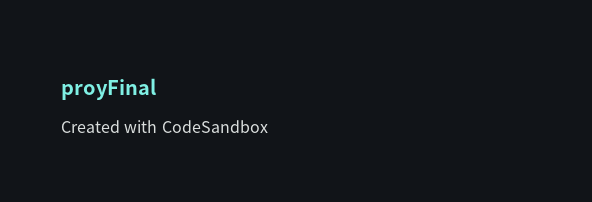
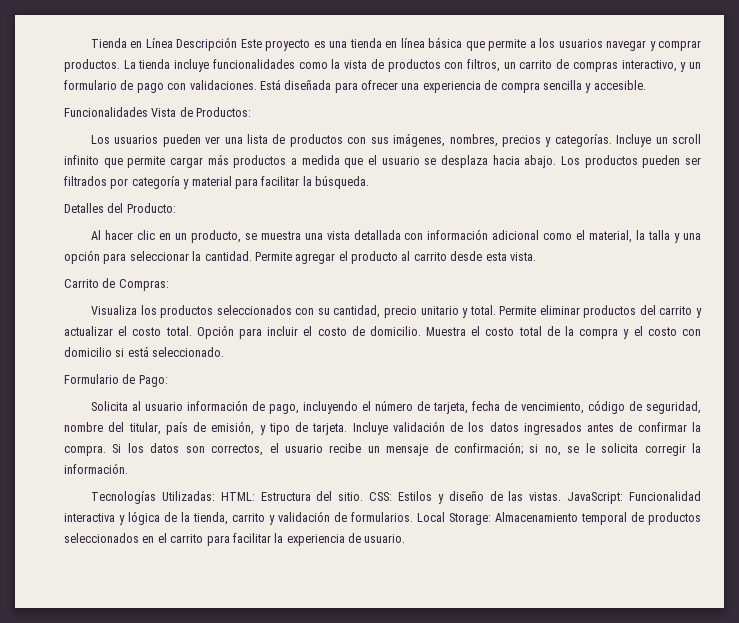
[61,78,156,100] [61,120,268,133] proyFinal // Created with CodeSandbox -> [91,37,702,51] [64,59,701,72] [64,79,646,93] [64,107,252,117] [91,133,702,147] [64,154,701,168] [64,176,369,189] [64,203,176,213] [91,229,701,243] [64,250,536,264] [64,278,169,291] [91,305,703,318] [64,325,701,339] [64,346,225,357] [64,374,168,387] [91,400,702,414] [64,421,701,435] [64,442,702,456] [64,463,128,474] [91,491,701,504] [64,511,701,525] [64,533,406,546] Tienda en Línea Descripción Este proyecto es una tienda en línea básica que permite a los usuarios navegar y comprar productos. La tienda incluye funcionalidades como la vista de productos con filtros, un carrito de compras interactivo, y un formulario de pago con validaciones. Está diseñada para ofrecer una experiencia de compra sencilla y accesible. // Funcionalidades Vista de Productos: // Los usuarios pueden ver una lista de productos con sus imágenes, nombres, precios y categorías. Incluye un scroll infinito que permite cargar más productos a medida que el usuario se desplaza hacia abajo. Los productos pueden ser filtrados por categoría y material para facilitar la búsqueda. // Detalles del Producto: // Al hacer clic en un producto, se muestra una vista detallada con información adicional como el material, la talla y una opción para seleccionar la cantidad. Permite agregar el producto al carrito desde esta vista. // Carrito de Compras: // Visualiza los productos seleccionados con su cantidad, precio unitario y total. Permite eliminar productos del carrito y actualizar el costo total. Opción para incluir el costo de domicilio. Muestra el costo total de la compra y el costo con domicilio si está seleccionado. // Formulario de Pago: // Solicita al usuario información de pago, incluyendo el número de tarjeta, fecha de vencimiento, código de seguridad, nombre del titular, país de emisión, y tipo de tarjeta. Incluye validación de los datos ingresados antes de confirmar la compra. Si los datos son correctos, el usuario recibe un mensaje de confirmación; si no, se le solicita corregir la información. // Tecnologías Utilizadas: HTML: Estructura del sitio. CSS: Estilos y diseño de las vistas. JavaScript: Funcionalidad interactiva y lógica de la tienda, carrito y validación de formularios. Local Storage: Almacenamiento temporal de productos seleccionados en el carrito para facilitar la experiencia de usuario.

